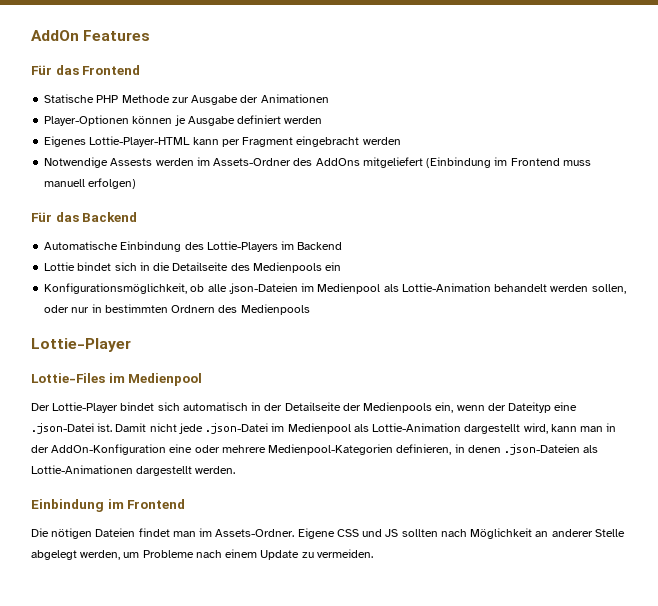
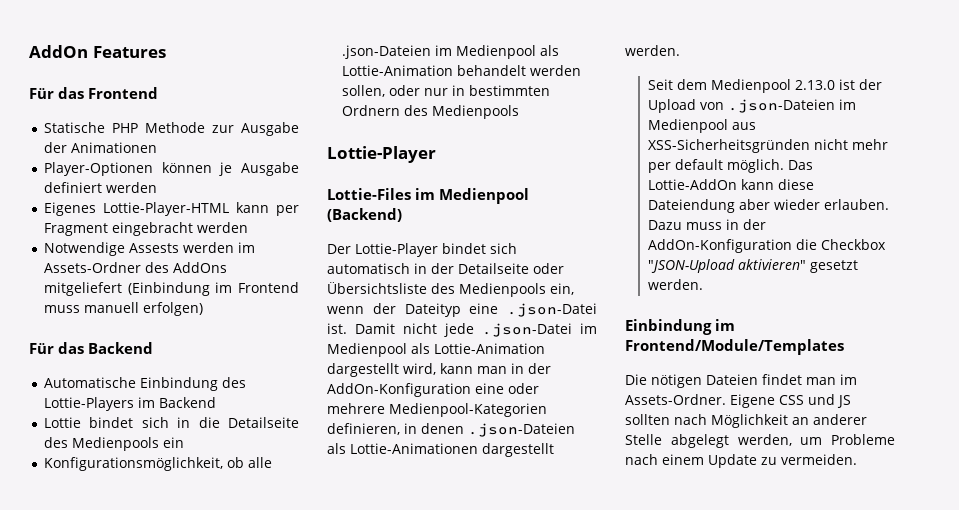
(203, 379) none -> [327,208,402,222] (Backend)
[342,403,361,411] der -> [533,263,564,274] [327,282,455,294] oder Übersichtsliste des
(236, 470) none -> [647,79,882,93] [647,99,856,113] [647,119,756,133] [647,139,888,153] [647,159,813,173] [647,179,814,190] [647,199,889,213] [647,219,766,230] [647,239,886,253] [647,259,858,273] [647,279,703,290] // Seit dem Medienpool 2.13.0 ist der Upload von .json-Dateien im Medienpool aus XSS-Sicherheitsgründen nicht mehr per default möglich. Das Lottie-AddOn kann diese Dateiendung aber wieder erlauben. Dazu muss in der AddOn-Konfiguration die Checkbox "JSON-Upload aktivieren" gesetzt werden.
[127,499,186,509] Frontend -> [625,339,844,355] Frontend/Module/Templates

